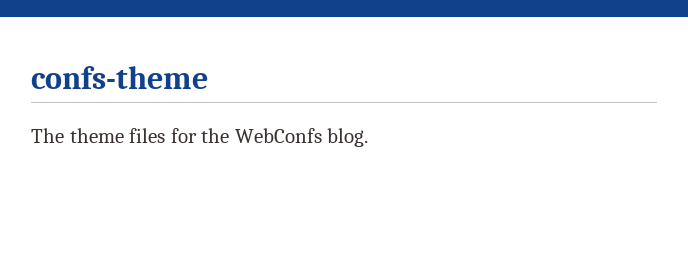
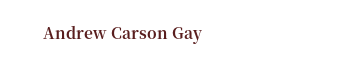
[31,66,208,89] [31,128,369,147] confs-theme // The theme files for the WebConfs blog. -> [43,25,203,44] Andrew Carson Gay

